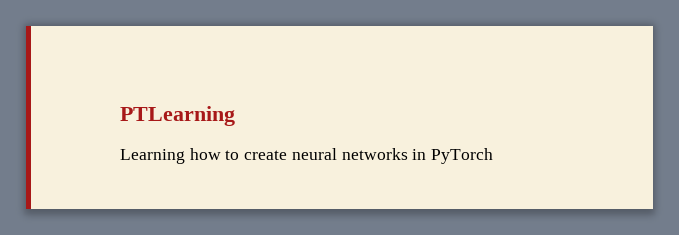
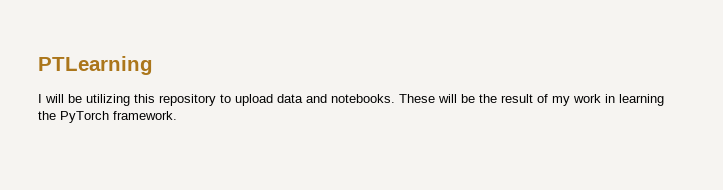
[120,148,494,164] Learning how to create neural networks in PyTorch -> [38,94,664,106] [38,111,177,123] I will be utilizing this repository to upload data and notebooks. These will be the result of my work in learning the PyTorch framework.

